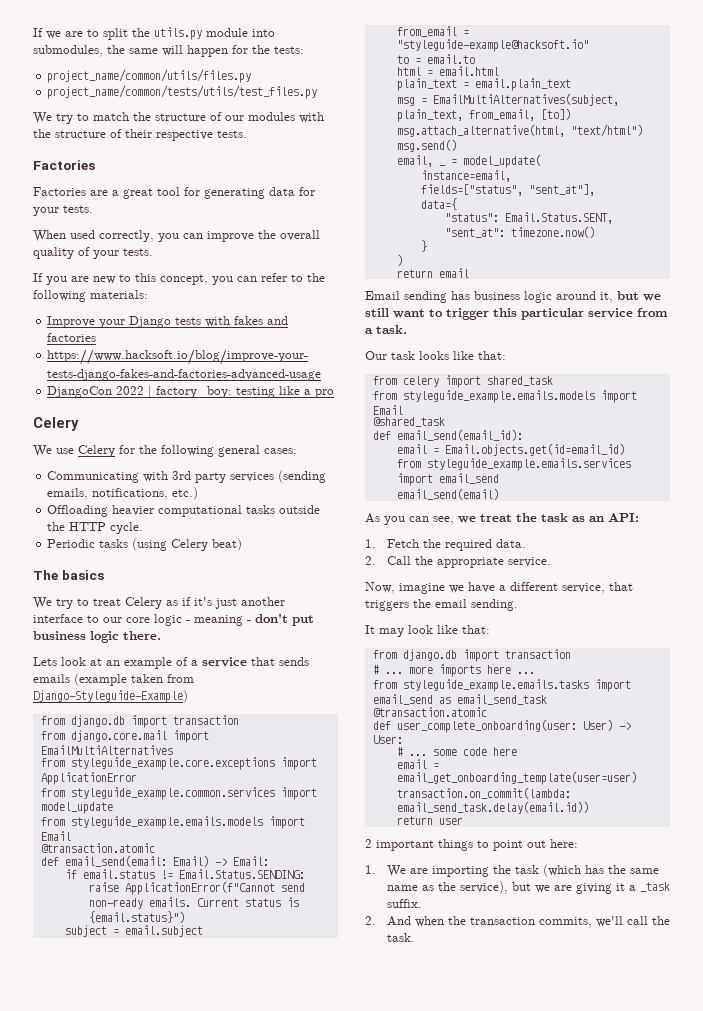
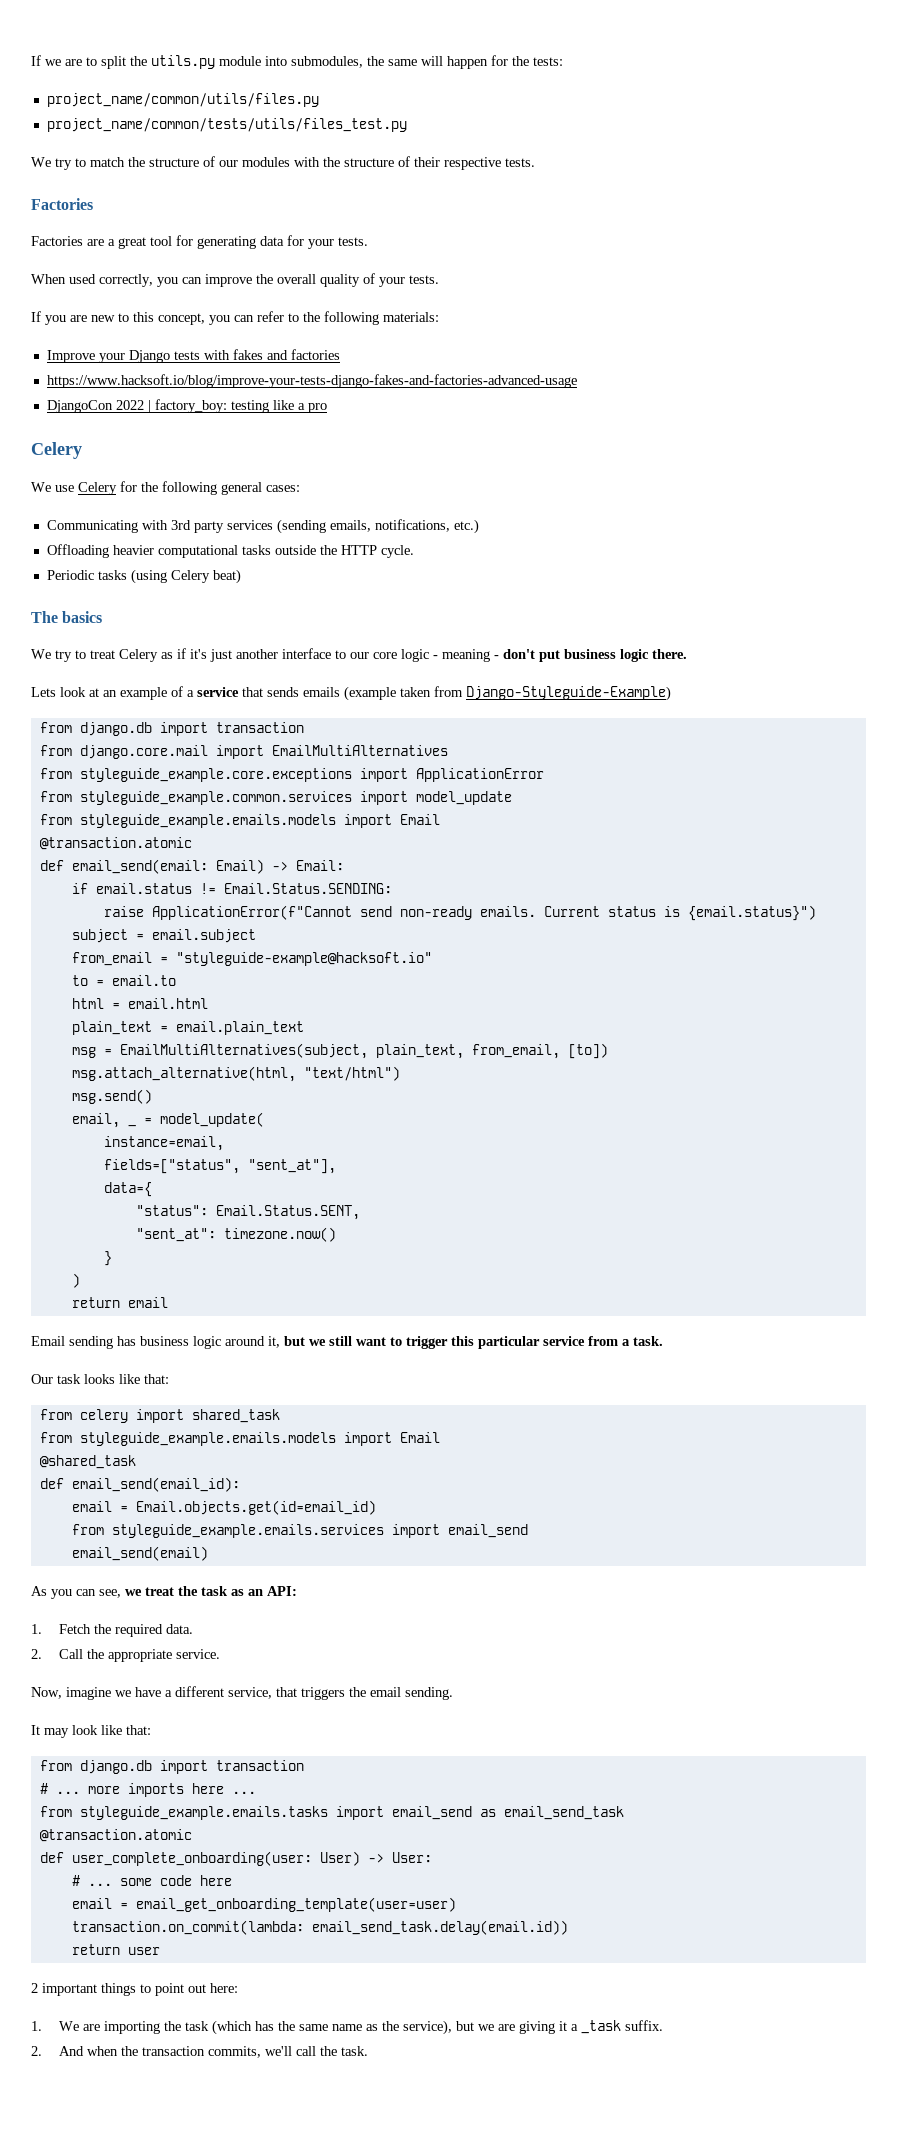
[47,85,318,99] project_name/common/tests/utils/test_files.py -> [46,118,407,132] project_name/common/tests/utils/files_test.py

